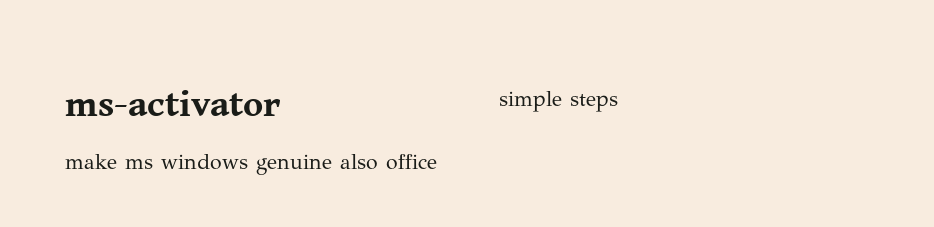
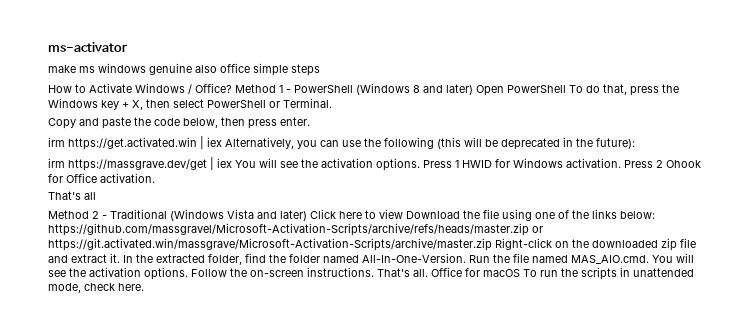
(618, 103) none -> [48,83,679,96] [48,98,332,110] [48,117,310,129] [48,136,635,150] [48,157,701,171] [48,173,155,183] [48,191,96,200] [48,209,655,221] [48,223,543,236] [48,238,696,251] [48,253,694,265] [48,267,694,280] [48,283,144,293] // How to Activate Windows / Office? Method 1 - PowerShell (Windows 8 and later) Open PowerShell To do that, press the Windows key + X, then select PowerShell or Terminal. // Copy and paste the code below, then press enter. // irm https://get.activated.win | iex Alternatively, you can use the following (this will be deprecated in the future): // irm https://massgrave.dev/get | iex You will see the activation options. Press 1 HWID for Windows activation. Press 2 Ohook for Office activation. // That's all // Method 2 - Traditional (Windows Vista and later) Click here to view Download the file using one of the links below: https://github.com/massgravel/Microsoft-Activation-Scripts/archive/refs/heads/master.zip or https://git.activated.win/massgrave/Microsoft-Activation-Scripts/archive/master.zip Right-click on the downloaded zip file and extract it. In the extracted folder, find the folder named All-In-One-Version. Run the file named MAS_AIO.cmd. You will see the activation options. Follow the on-screen instructions. That's all. Office for macOS To run the scripts in unattended mode, check here.

